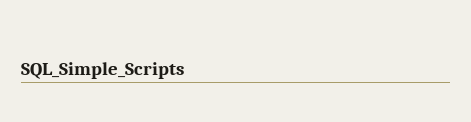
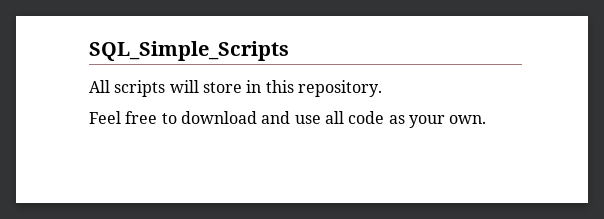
(184, 70) none -> [89,80,382,97] [89,111,487,128] // All scripts will store in this repository. // Feel free to download and use all code as your own.

